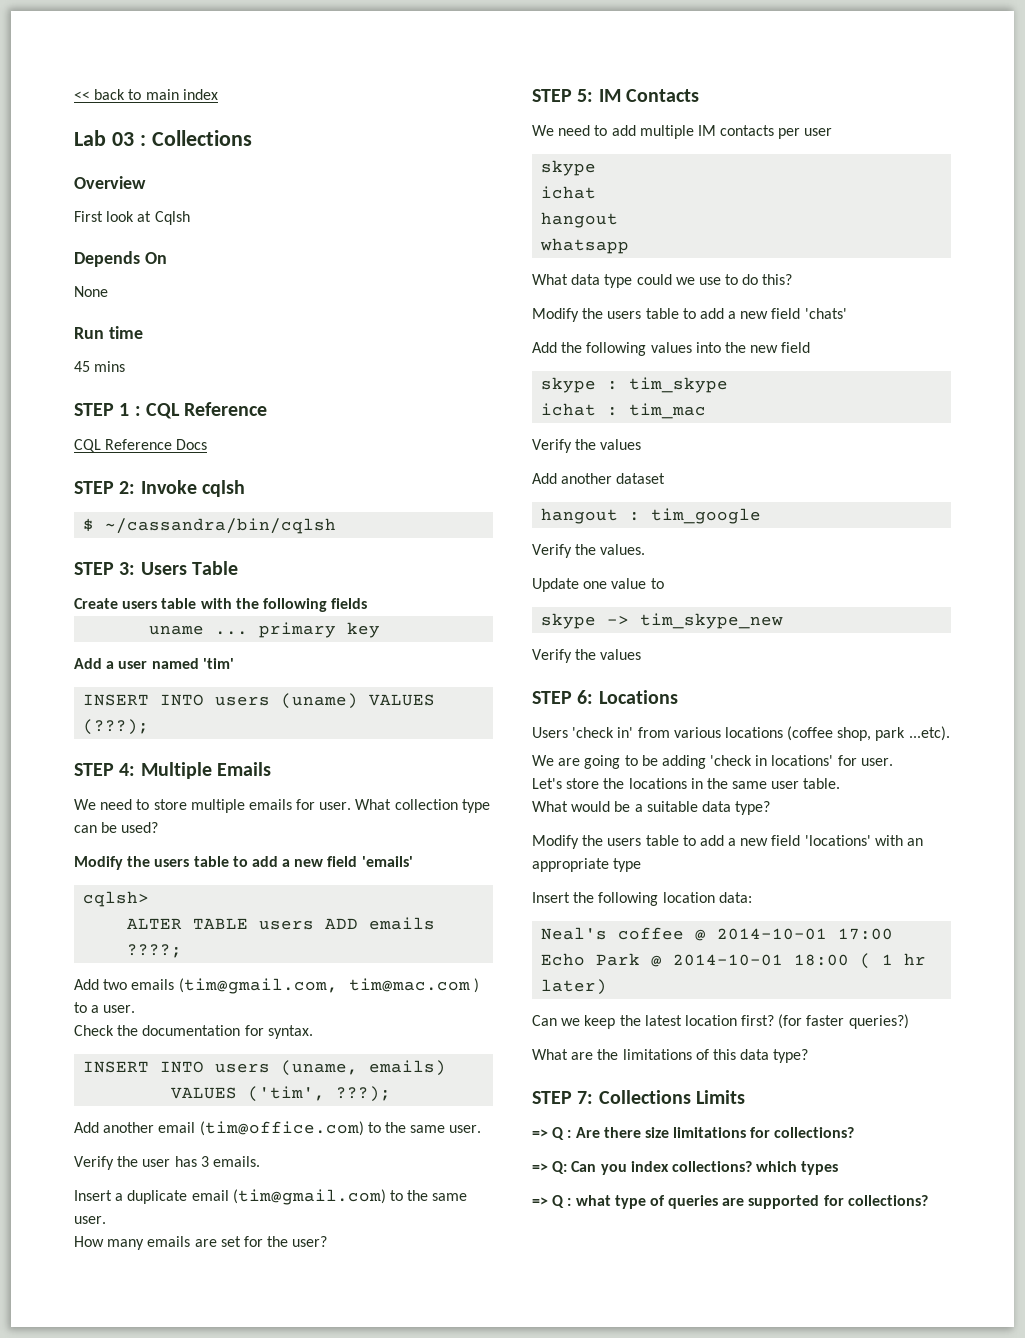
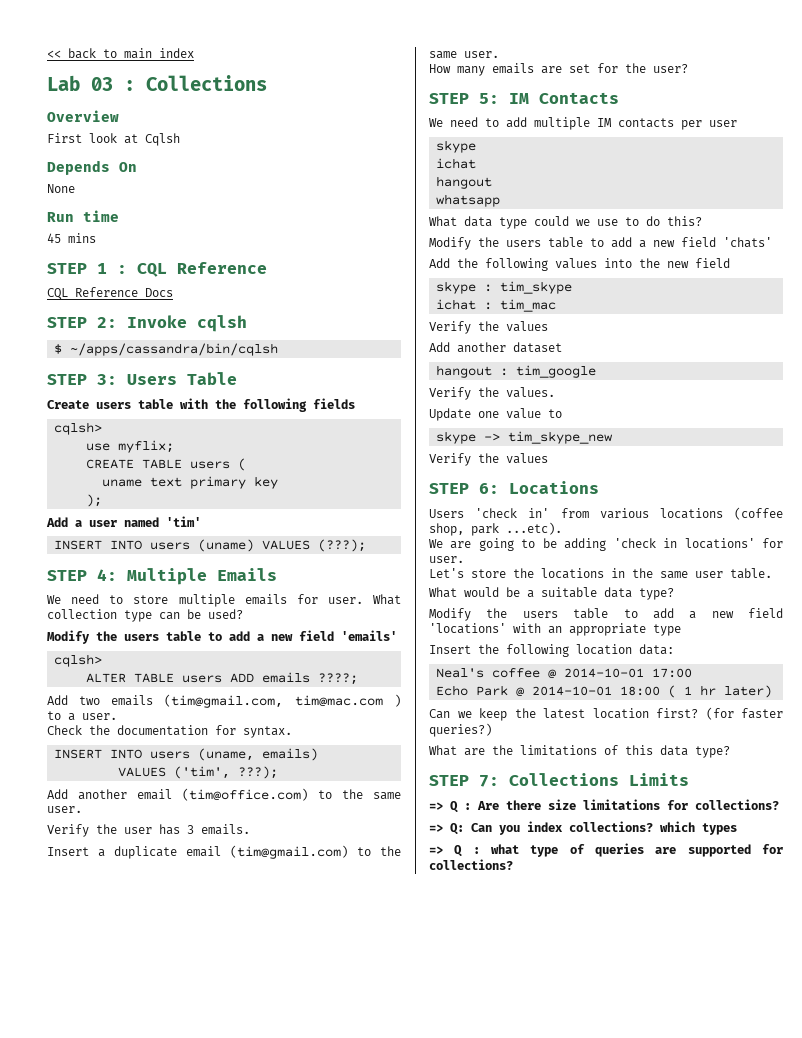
[105,518,337,534] ~/cassandra/bin/cqlsh -> [70,343,279,356] ~/apps/cassandra/bin/cqlsh
(368, 603) none -> [54,422,103,435] [86,440,175,453] [86,458,247,471] // cqlsh> // use myflix; // CREATE TABLE users (
[215,631,249,635] ... -> [150,477,183,487] text
(381, 630) none -> [86,494,103,507] // );

